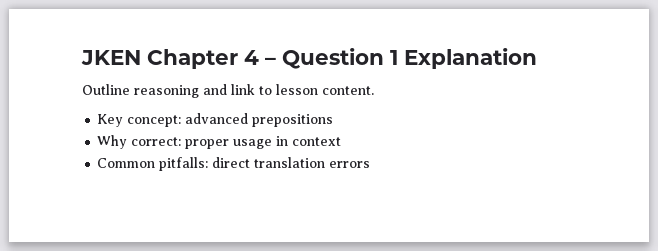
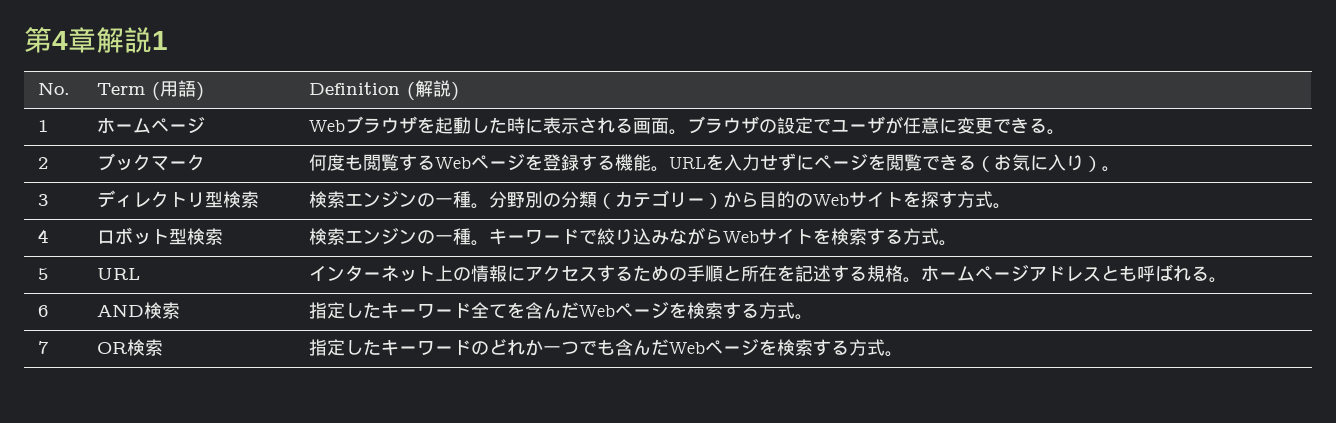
[81,48,537,69] [82,84,374,98] [97,113,334,127] [97,135,342,149] [97,157,371,171] JKEN Chapter 4 – Question 1 Explanation // Outline reasoning and link to lesson content. // Key concept: advanced prepositions // Why correct: proper usage in context // Common pitfalls: direct translation errors -> [24,27,168,53] [37,82,70,95] [96,80,204,101] [308,80,459,101] [37,120,48,132] [96,117,205,134] [308,116,1065,135] [37,157,48,169] [96,153,205,171] [308,153,1120,172] [37,194,48,206] [96,190,259,208] [308,190,1011,209] [37,229,48,243] [96,227,223,245] [308,227,957,246] [37,268,48,280] [96,268,140,280] [308,264,1227,283] [37,305,48,317] [96,302,180,319] [308,302,813,320] [37,341,49,354] [96,339,163,356] [308,339,903,357] 第4章解説1 // No. | Term (用語) | Definition (解説) // 1 | ホームページ | Webブラウザを起動した時に表示される画面。ブラウザの設定でユーザが任意に変更できる。 // 2 | ブックマーク | 何度も閲覧するWebページを登録する機能。URLを入力せずにページを閲覧できる（お気に入り）。 // 3 | ディレクトリ型検索 | 検索エンジンの一種。分野別の分類（カテゴリー）から目的のWebサイトを探す方式。 // 4 | ロボット型検索 | 検索エンジンの一種。キーワードで絞り込みながらWebサイトを検索する方式。 // 5 | URL | インターネット上の情報にアクセスするための手順と所在を記述する規格。ホームページアドレスとも呼ばれる。 // 6 | AND検索 | 指定したキーワード全てを含んだWebページを検索する方式。 // 7 | OR検索 | 指定したキーワードのどれか一つでも含んだWebページを検索する方式。

